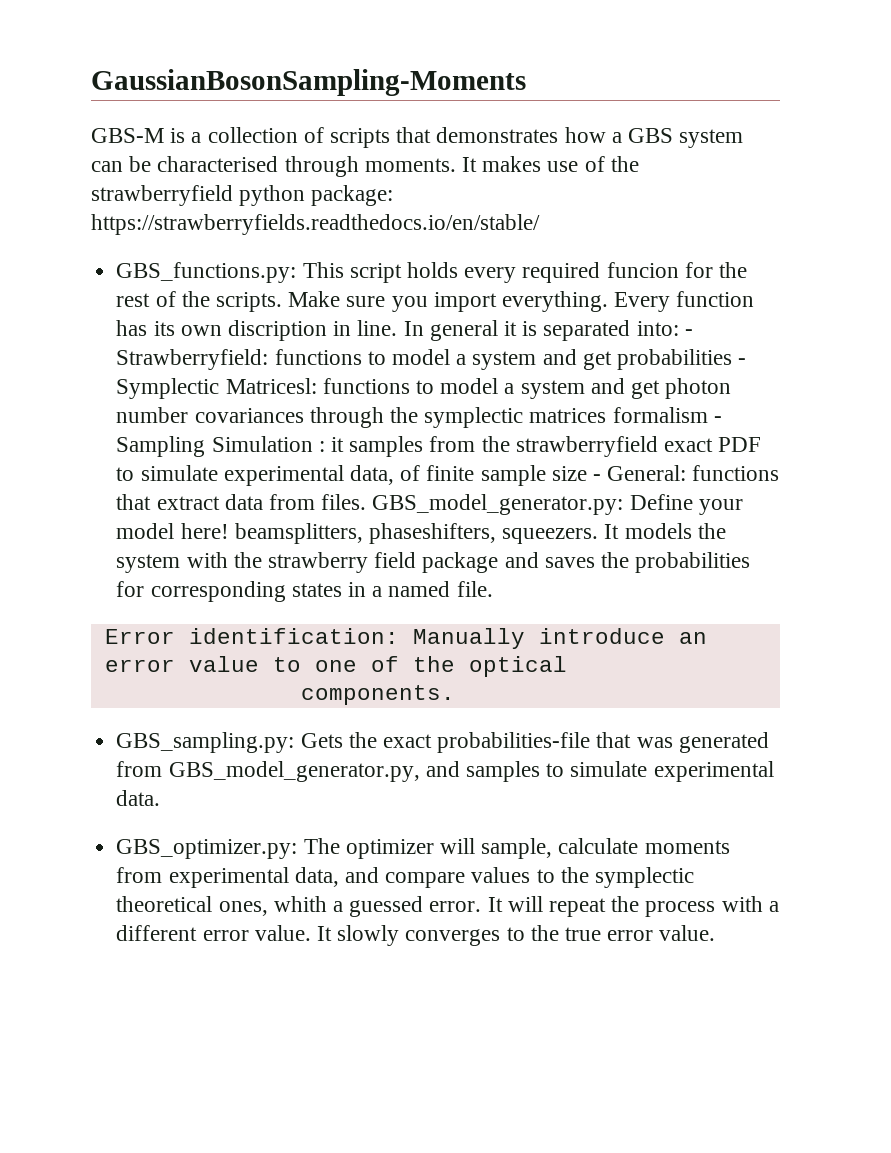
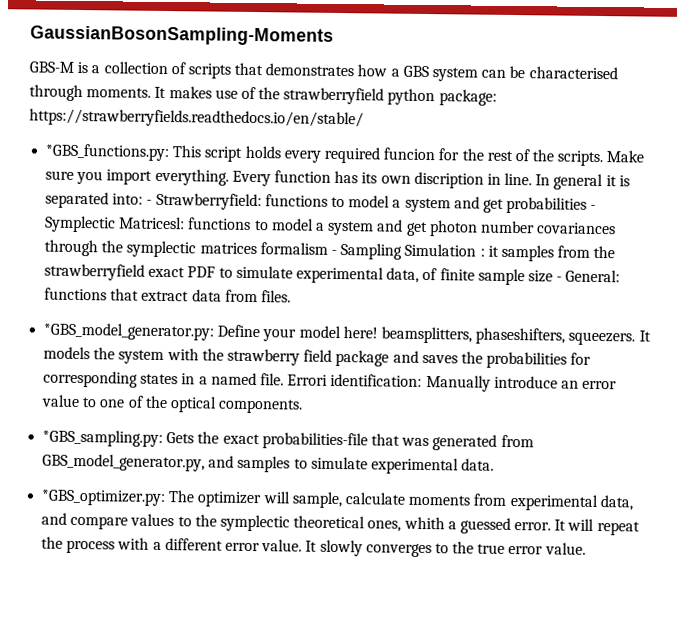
[116,262,297,283] GBS_functions.py: -> [45,143,170,162] *GBS_functions.py:
[372,494,624,515] GBS_model_generator.py: -> [43,322,215,341] // *GBS_model_generator.py:
[104,629,175,644] // Error -> [287,374,329,386] Errori
(567, 666) // -> (217, 404) none
[116,732,295,753] GBS_sampling.py: -> [42,429,164,447] *GBS_sampling.py:
[116,839,298,859] GBS_optimizer.py: -> [41,489,167,507] *GBS_optimizer.py:

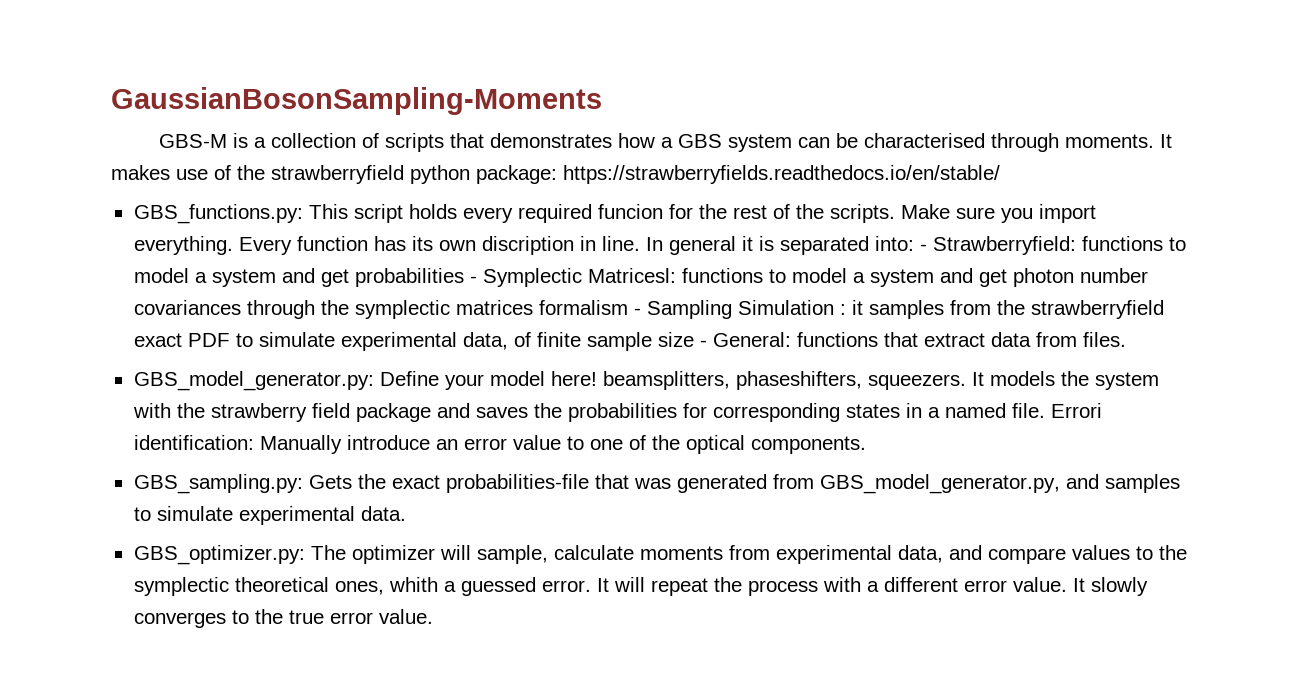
[45,143,170,162] *GBS_functions.py: -> [133,204,303,224] GBS_functions.py:
[43,322,215,341] *GBS_model_generator.py: -> [133,371,374,391] GBS_model_generator.py:
[42,429,164,447] *GBS_sampling.py: -> [133,474,303,494] GBS_sampling.py:
[41,489,167,507] *GBS_optimizer.py: -> [133,545,305,565] GBS_optimizer.py:

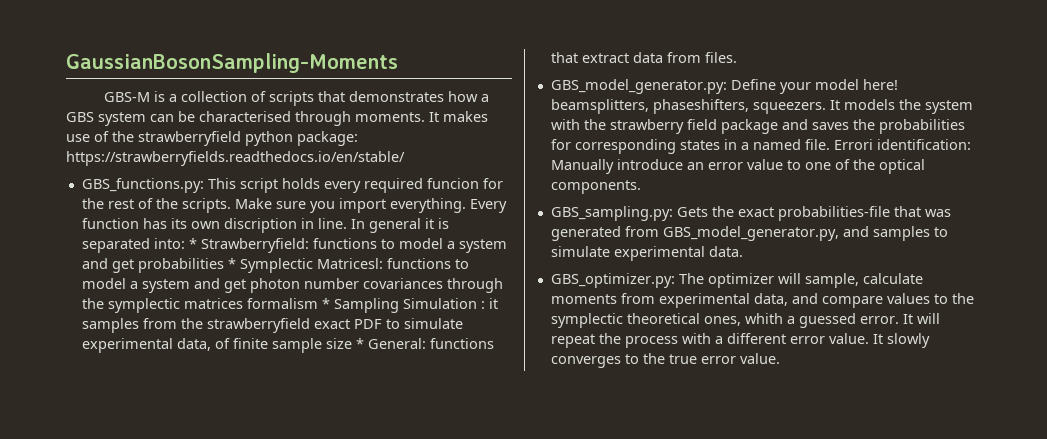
[919,244,927,251] - -> [188,238,197,249] *
[469,276,477,283] - -> [227,258,236,269] *
[633,308,641,315] - -> [321,298,330,309] *
[699,340,707,347] - -> [355,338,364,349] *

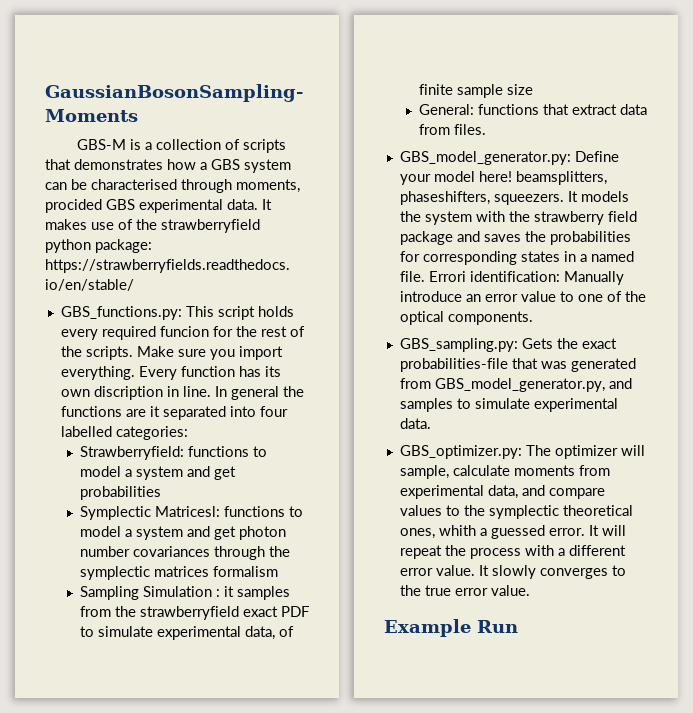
[355,112,425,122] moments. -> [236,179,300,193] [45,199,258,213] moments, procided GBS experimental data.
[424,218,449,229] [81,238,197,253] it is separated into: * -> [282,386,304,397] [60,406,288,420] [60,426,188,440] the functions are it separated into four labelled categories: //
[227,258,236,269] * -> (161, 493) //
[321,298,330,309] * -> (278, 571) //
[355,338,364,349] * -> (533, 89) //
(780, 358) none -> [384,619,518,637] // Example Run

